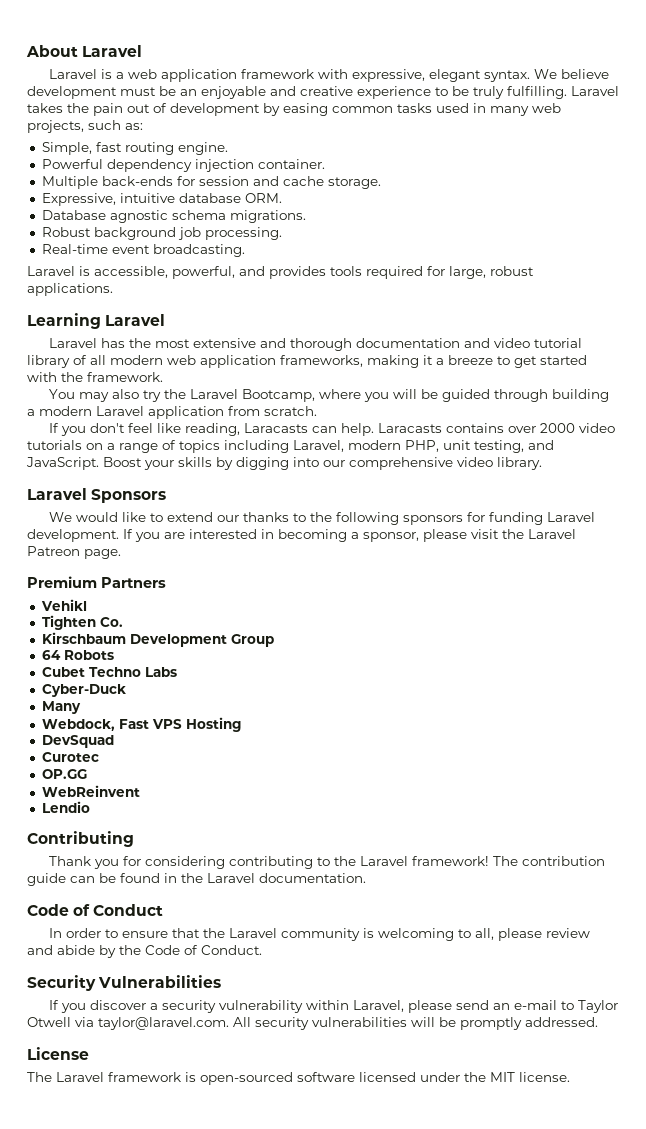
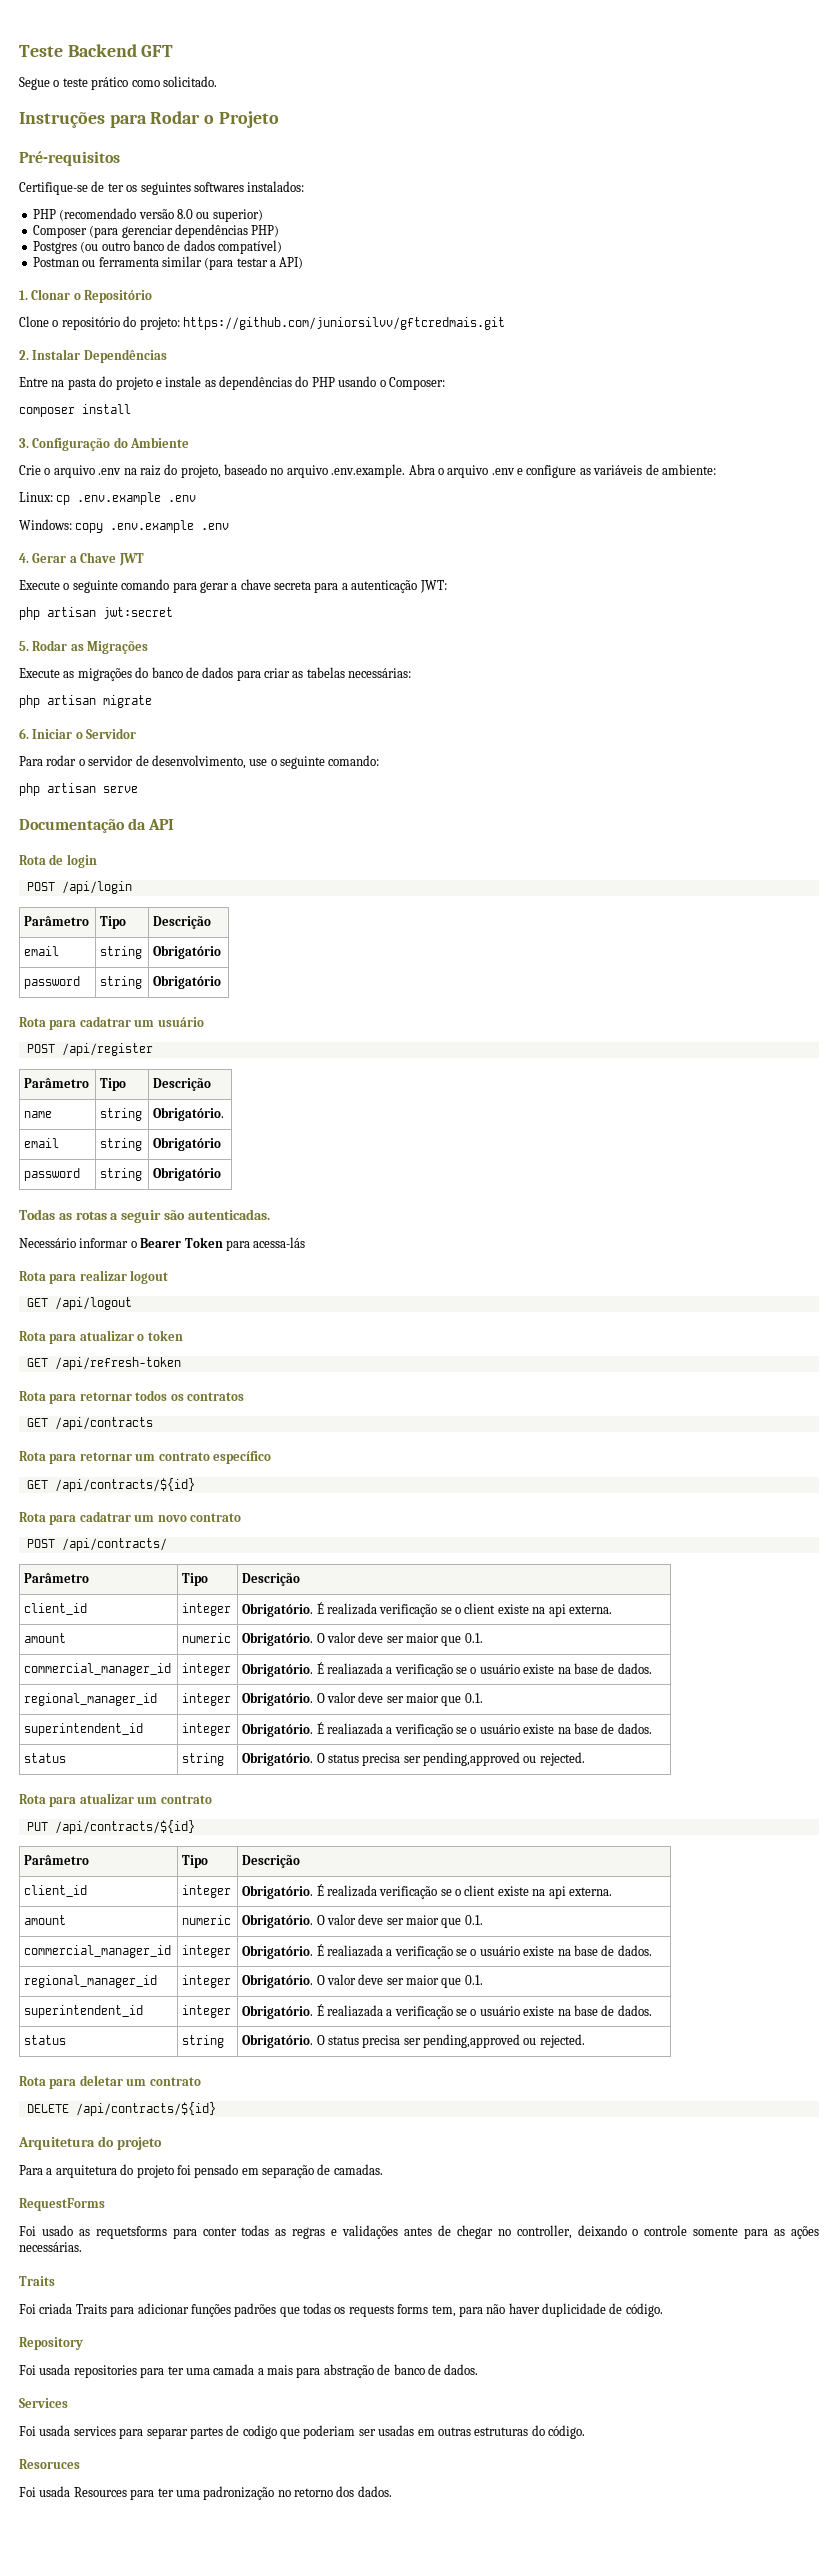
[26,45,143,57] [49,69,610,82] [27,86,619,99] [27,103,561,116] [27,120,143,133] [41,142,228,155] [41,159,325,172] [41,176,381,189] [41,193,282,206] [41,210,306,223] [41,227,282,240] [41,244,245,257] [27,266,534,279] [27,283,113,296] [27,313,166,329] [49,338,583,351] [27,355,587,368] [27,372,163,382] [49,389,610,402] [27,406,317,419] [49,423,616,436] [27,440,554,453] [26,457,542,470] [27,488,167,503] [49,512,596,525] [27,529,576,542] [27,546,121,559] [27,576,166,588] [40,599,87,611] [41,615,123,630] [41,632,274,647] [41,650,114,660] [41,667,177,677] [41,684,126,697] [41,701,81,714] [41,717,241,732] [41,735,114,748] [41,752,99,762] [41,769,87,779] [41,785,140,797] [41,801,90,813] [27,831,134,847] [49,856,606,869] [27,873,366,886] [27,904,164,916] [49,928,591,941] [27,945,262,958] [27,975,222,991] [49,1000,619,1013] [27,1017,598,1030] [27,1047,89,1060] [27,1072,570,1085] About Laravel // Laravel is a web application framework with expressive, elegant syntax. We believe development must be an enjoyable and creative experience to be truly fulfilling. Laravel takes the pain out of development by easing common tasks used in many web projects, such as: // Simple, fast routing engine. // Powerful dependency injection container. // Multiple back-ends for session and cache storage. // Expressive, intuitive database ORM. // Database agnostic schema migrations. // Robust background job processing. // Real-time event broadcasting. // Laravel is accessible, powerful, and provides tools required for large, robust applications. // Learning Laravel // Laravel has the most extensive and thorough documentation and video tutorial library of all modern web application frameworks, making it a breeze to get started with the framework. // You may also try the Laravel Bootcamp, where you will be guided through building a modern Laravel application from scratch. // If you don't feel like reading, Laracasts can help. Laracasts contains over 2000 video tutorials on a range of topics including Laravel, modern PHP, unit testing, and JavaScript. Boost your skills by digging into our comprehensive video library. // Laravel Sponsors // We would like to extend our thanks to the following sponsors for funding Laravel development. If you are interested in becoming a sponsor, please visit the Laravel Patreon page. // Premium Partners // Vehikl // Tighten Co. // Kirschbaum Development Group // 64 Robots // Cubet Techno Labs // Cyber-Duck // Many // Webdock, Fast VPS Hosting // DevSquad // Curotec // OP.GG // WebReinvent // Lendio // Contributing // Thank you for considering contributing to the Laravel framework! The contribution guide can be found in the Laravel documentation. // Code of Conduct // In order to ensure that the Laravel community is welcoming to all, please review and abide by the Code of Conduct. // Security Vulnerabilities // If you discover a security vulnerability within Laravel, please send an e-mail to Taylor Otwell via taylor@laravel.com. All security vulnerabilities will be promptly addressed. // License // The Laravel framework is open-sourced software licensed under the MIT license. -> [19,44,174,57] [19,76,217,90] [19,111,279,128] [19,151,120,166] [19,181,305,195] [32,208,263,222] [32,224,280,238] [32,240,282,254] [32,256,304,270] [19,289,153,303] [19,316,505,330] [19,349,167,363] [19,376,445,390] [19,404,131,417] [19,437,190,451] [19,464,716,478] [19,492,197,505] [19,519,230,533] [19,552,144,566] [19,579,447,593] [19,607,173,620] [19,640,149,654] [19,667,412,681] [19,695,152,708] [19,728,137,739] [19,755,380,769] [19,783,138,796] [19,818,175,833] [19,854,97,868] [26,881,132,894] [24,916,90,926] [100,916,127,929] [153,916,212,929] [24,946,60,956] [100,946,143,959] [153,945,222,959] [24,976,81,989] [100,976,143,989] [153,975,222,989] [19,1016,204,1030] [26,1043,153,1056] [24,1078,90,1088] [100,1078,127,1091] [153,1078,212,1091] [24,1111,53,1118] [100,1108,143,1121] [153,1107,225,1121] [24,1138,60,1148] [100,1138,143,1151] [153,1137,222,1151] [24,1168,81,1181] [100,1168,143,1181] [153,1167,222,1181] [19,1209,270,1223] [19,1237,306,1251] [19,1270,169,1284] [26,1297,132,1310] [19,1330,183,1344] [26,1357,181,1370] [19,1390,244,1404] [26,1417,153,1430] [19,1451,271,1464] [26,1478,195,1492] [19,1511,241,1525] [26,1538,167,1551] [24,1573,90,1583] [182,1573,209,1586] [242,1573,301,1586] [24,1603,88,1615] [182,1603,232,1616] [242,1602,612,1617] [24,1633,67,1643] [182,1633,232,1643] [242,1632,483,1646] [24,1663,172,1676] [182,1663,232,1676] [242,1662,652,1677] [24,1693,158,1706] [182,1693,232,1706] [242,1692,483,1706] [24,1723,144,1736] [182,1723,232,1736] [242,1722,652,1737] [24,1753,67,1763] [182,1753,225,1766] [242,1752,585,1766] [19,1793,212,1807] [26,1820,195,1834] [24,1855,90,1865] [182,1855,209,1868] [242,1855,301,1868] [24,1885,88,1897] [182,1885,232,1898] [242,1884,612,1899] [24,1915,67,1925] [182,1915,232,1925] [242,1914,483,1928] [24,1945,172,1958] [182,1945,232,1958] [242,1944,652,1959] [24,1975,158,1988] [182,1975,232,1988] [242,1974,483,1988] [24,2005,144,2018] [182,2005,232,2018] [242,2004,652,2019] [24,2035,67,2045] [182,2035,225,2048] [242,2034,585,2048] [19,2075,201,2089] [26,2102,216,2116] [18,2136,162,2150] [19,2164,383,2178] [19,2198,105,2211] [19,2225,819,2239] [19,2242,82,2252] [19,2276,55,2286] [19,2303,663,2317] [19,2337,83,2350] [19,2364,479,2378] [19,2398,68,2408] [19,2425,585,2439] [19,2459,80,2469] [19,2486,392,2500] Teste Backend GFT // Segue o teste prático como solicitado. // Instruções para Rodar o Projeto // Pré-requisitos // Certifique-se de ter os seguintes softwares instalados: // PHP (recomendado versão 8.0 ou superior) // Composer (para gerenciar dependências PHP) // Postgres (ou outro banco de dados compatível) // Postman ou ferramenta similar (para testar a API) // 1. Clonar o Repositório // Clone o repositório do projeto: https://github.com/juniorsilvv/gftcredmais.git // 2. Instalar Dependências // Entre na pasta do projeto e instale as dependências do PHP usando o Composer: // composer install // 3. Configuração do Ambiente // Crie o arquivo .env na raiz do projeto, baseado no arquivo .env.example. Abra o arquivo .env e configure as variáveis de ambiente: // Linux: cp .env.example .env // Windows: copy .env.example .env // 4. Gerar a Chave JWT // Execute o seguinte comando para gerar a chave secreta para a autenticação JWT: // php artisan jwt:secret // 5. Rodar as Migrações // Execute as migrações do banco de dados para criar as tabelas necessárias: // php artisan migrate // 6. Iniciar o Servidor // Para rodar o servidor de desenvolvimento, use o seguinte comando: // php artisan serve // Documentação da API // Rota de login // POST /api/login // Parâmetro | Tipo | Descrição // email | string | Obrigatório // password | string | Obrigatório // Rota para cadatrar um usuário // POST /api/register // Parâmetro | Tipo | Descrição // name | string | Obrigatório. // email | string | Obrigatório // password | string | Obrigatório // Todas as rotas a seguir são autenticadas. // Necessário informar o Bearer Token para acessa-lás // Rota para realizar logout // GET /api/logout // Rota para atualizar o token // GET /api/refresh-token // Rota para retornar todos os contratos // GET /api/contracts // Rota para retornar um contrato específico // GET /api/contracts/${id} // Rota para cadatrar um novo contrato // POST /api/contracts/ // Parâmetro | Tipo | Descrição // client_id | integer | Obrigatório. É realizada verificação se o client existe na api externa. // amount | numeric | Obrigatório. O valor deve ser maior que 0.1. // commercial_manager_id | integer | Obrigatório. É realiazada a verificação se o usuário existe na base de dados. // regional_manager_id | integer | Obrigatório. O valor deve ser maior que 0.1. // superintendent_id | integer | Obrigatório. É realiazada a verificação se o usuário existe na base de dados. // status | string | Obrigatório. O status precisa ser pending,approved ou rejected. // Rota para atualizar um contrato // PUT /api/contracts/${id} // Parâmetro | Tipo | Descrição // client_id | integer | Obrigatório. É realizada verificação se o client existe na api externa. // amount | numeric | Obrigatório. O valor deve ser maior que 0.1. // commercial_manager_id | integer | Obrigatório. É realiazada a verificação se o usuário existe na base de dados. // regional_manager_id | integer | Obrigatório. O valor deve ser maior que 0.1. // superintendent_id | integer | Obrigatório. É realiazada a verificação se o usuário existe na base de dados. // status | string | Obrigatório. O status precisa ser pending,approved ou rejected. // Rota para deletar um contrato // DELETE /api/contracts/${id} // Arquitetura do projeto // Para a arquitetura do projeto foi pensado em separação de camadas. // RequestForms // Foi usado as requetsforms para conter todas as regras e validações antes de chegar no controller, deixando o controle somente para as ações necessárias. // Traits // Foi criada Traits para adicionar funções padrões que todas os requests forms tem, para não haver duplicidade de código. // Repository // Foi usada repositories para ter uma camada a mais para abstração de banco de dados. // Services // Foi usada services para separar partes de codigo que poderiam ser usadas em outras estruturas do código. // Resoruces // Foi usada Resources para ter uma padronização no retorno dos dados.

